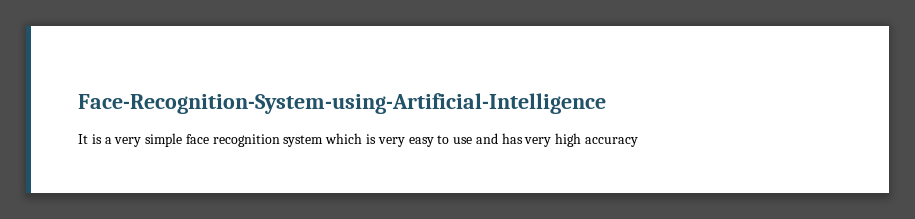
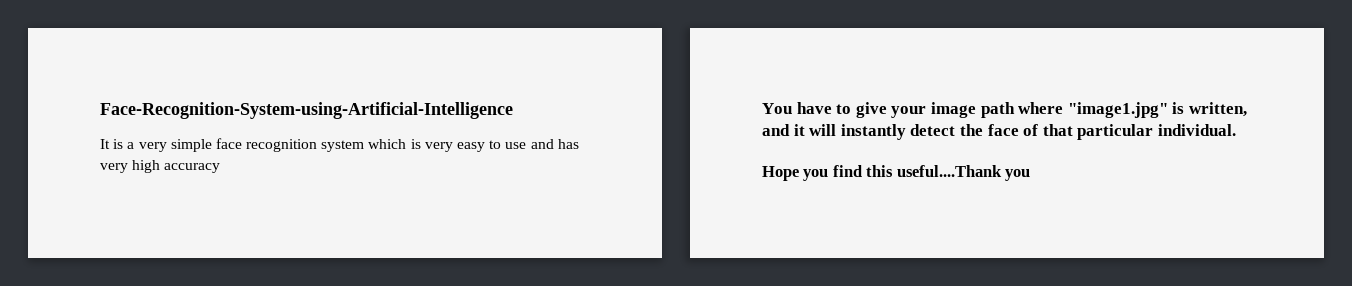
(639, 142) none -> [762,102,1247,118] [762,124,1236,140] [762,165,1031,181] // You have to give your image path where "image1.jpg" is written, and it will instantly detect the face of that particular individual. // Hope you find this useful....Thank you

